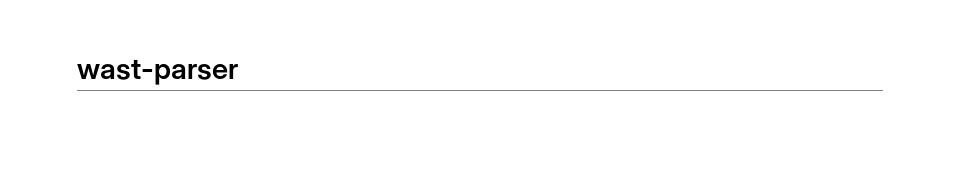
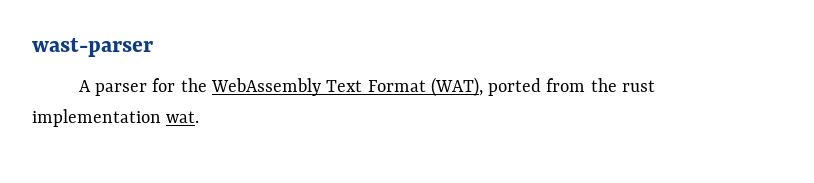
(238, 72) none -> [78,77,655,97] [32,109,200,127] // A parser for the WebAssembly Text Format (WAT), ported from the rust implementation wat.

